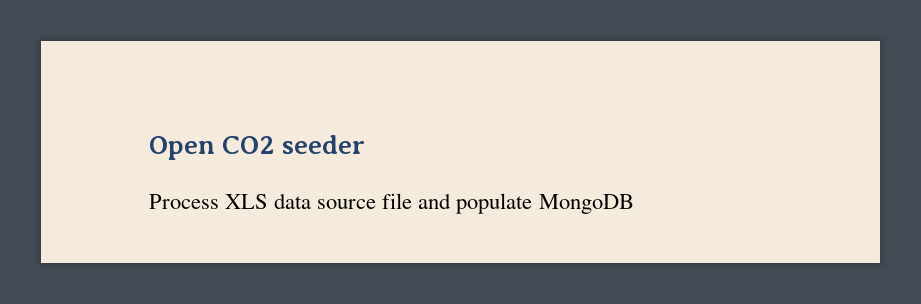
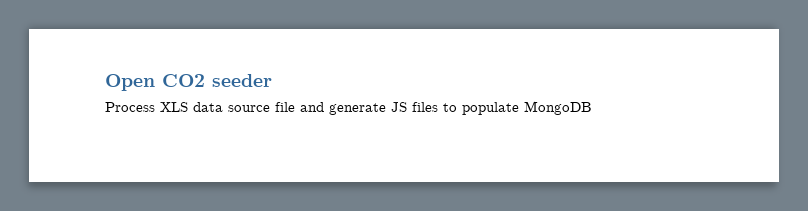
(452, 201) none -> [329,102,457,115] generate JS files to

